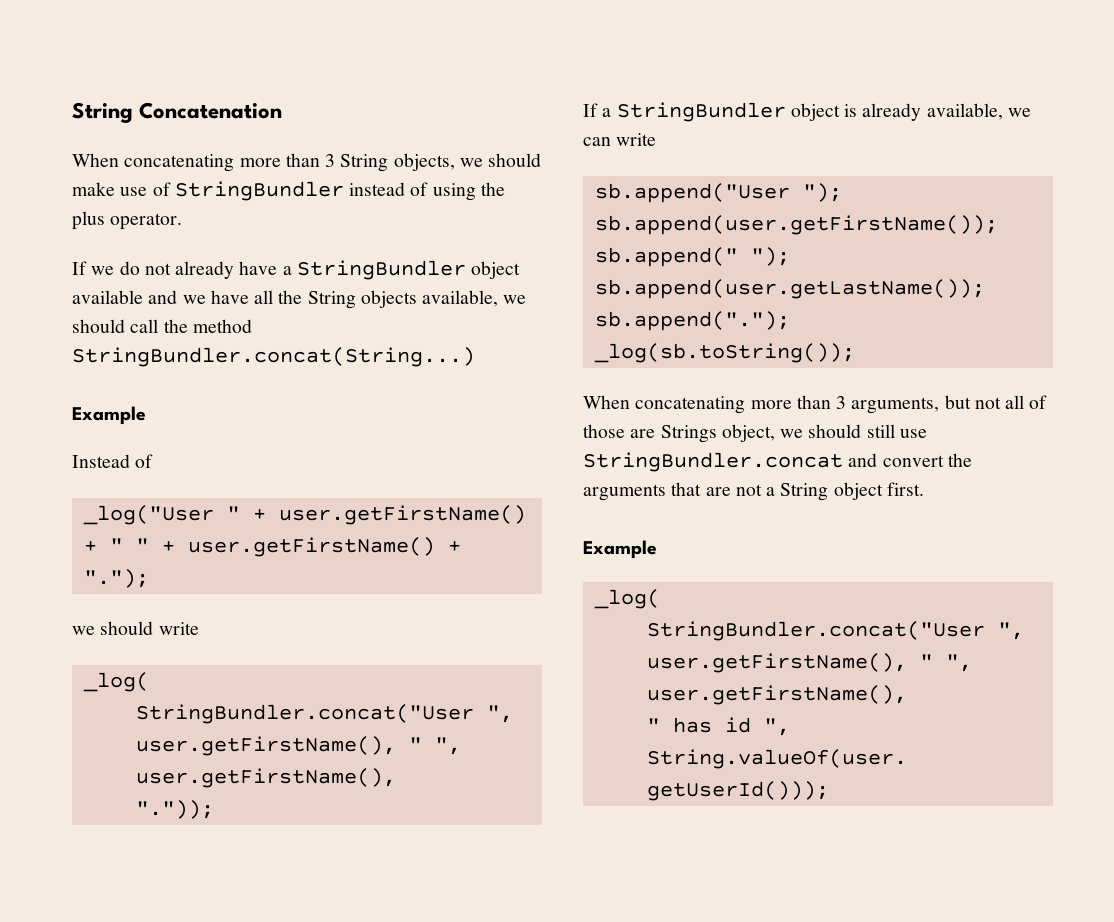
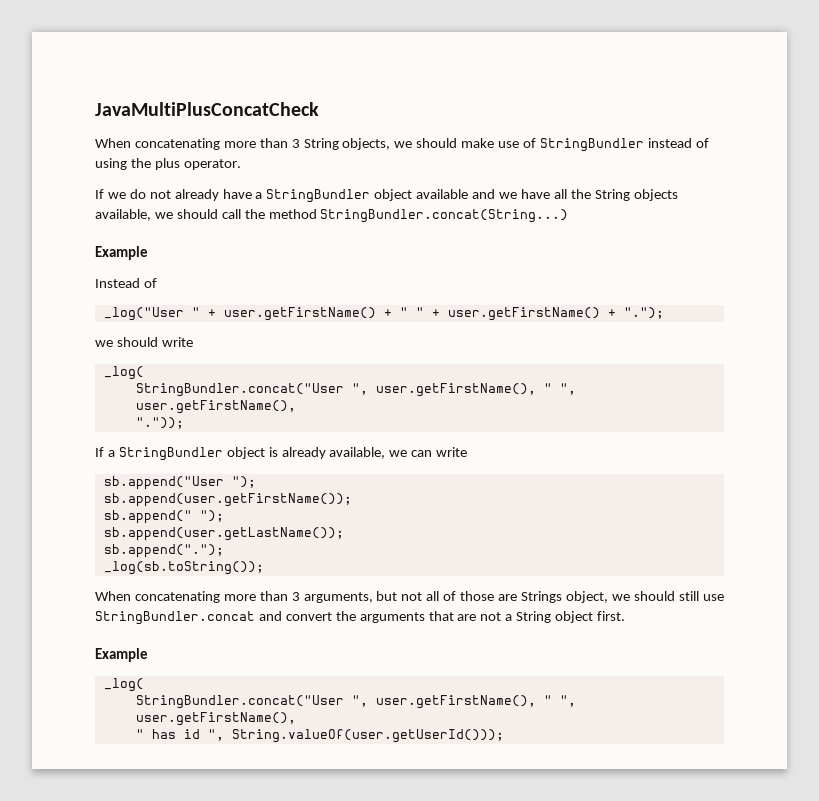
[72,102,283,123] String Concatenation -> [95,102,319,116] JavaMultiPlusConcatCheck

